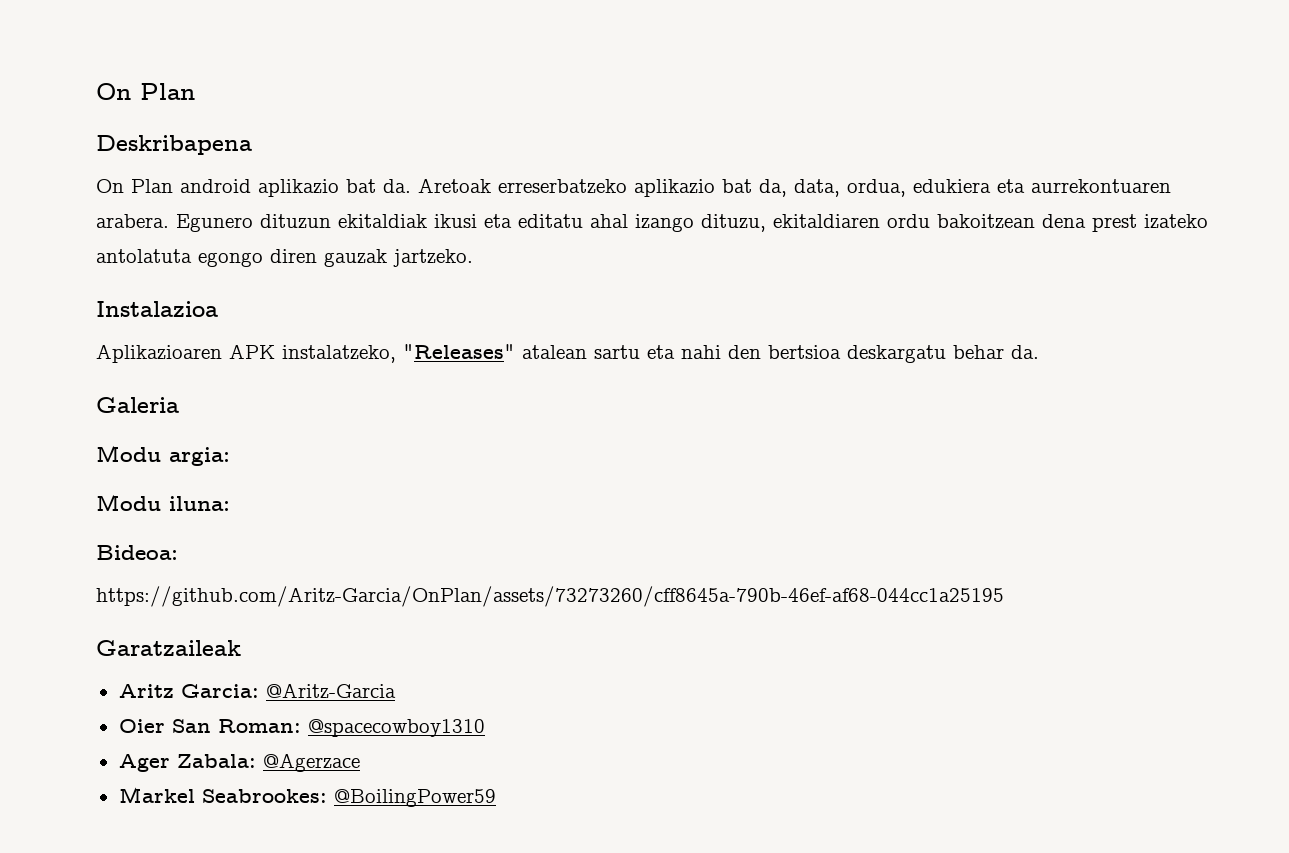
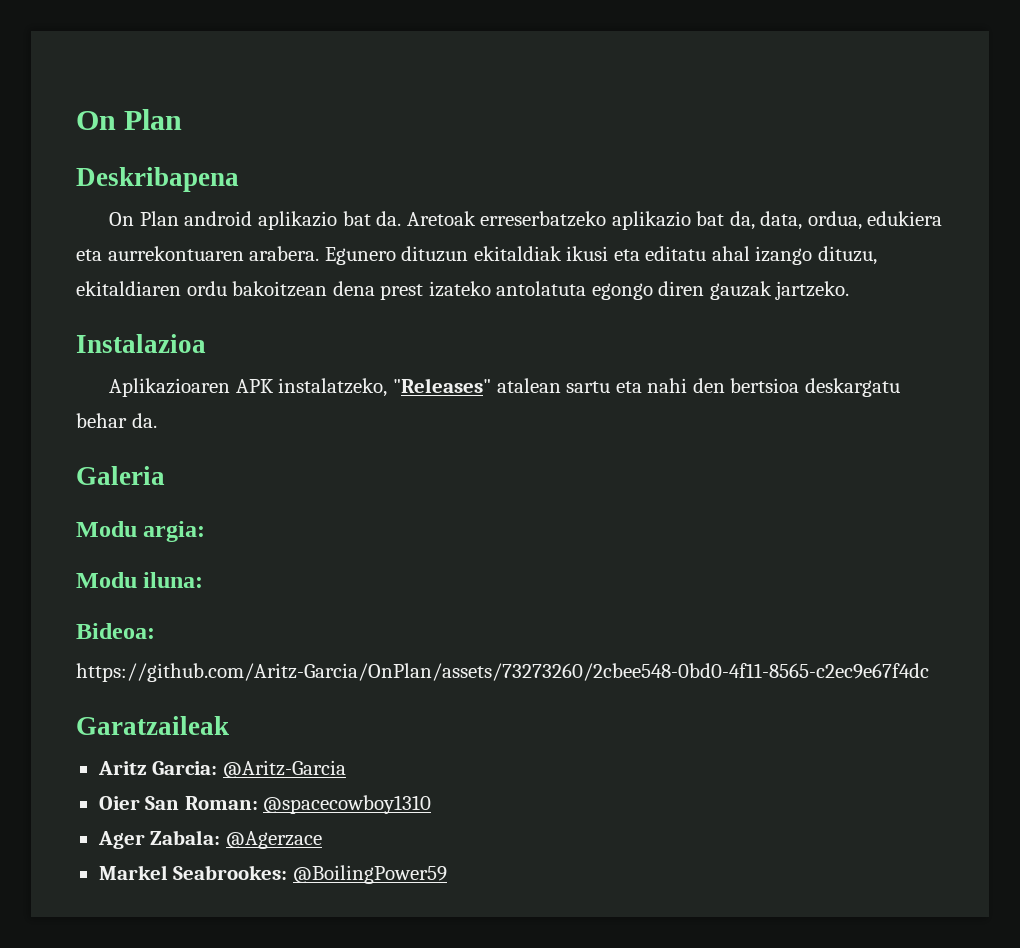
[96,586,1004,607] https://github.com/Aritz-Garcia/OnPlan/assets/73273260/cff8645a-790b-46ef-af68-044cc1a25195 -> [76,663,929,682] https://github.com/Aritz-Garcia/OnPlan/assets/73273260/2cbee548-0bd0-4f11-8565-c2ec9e67f4dc

